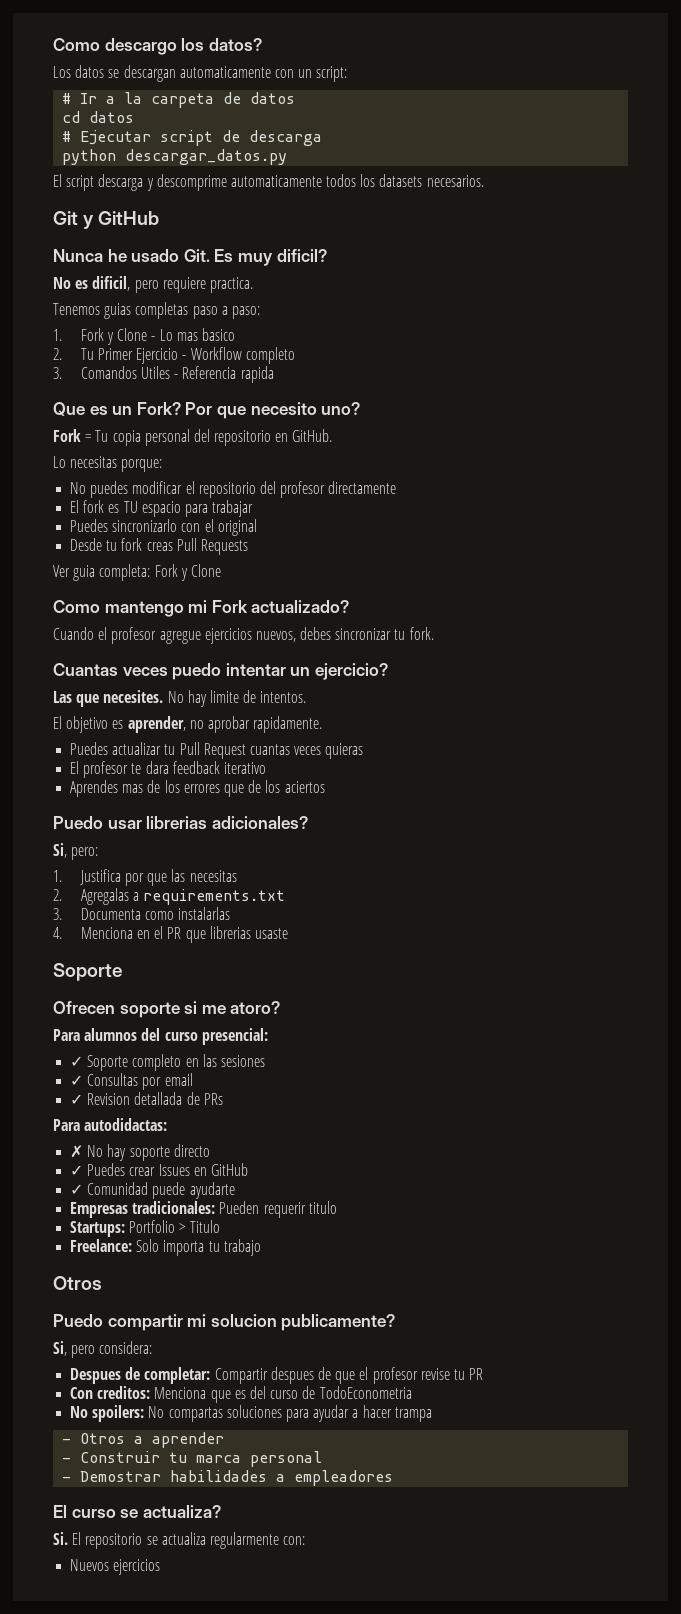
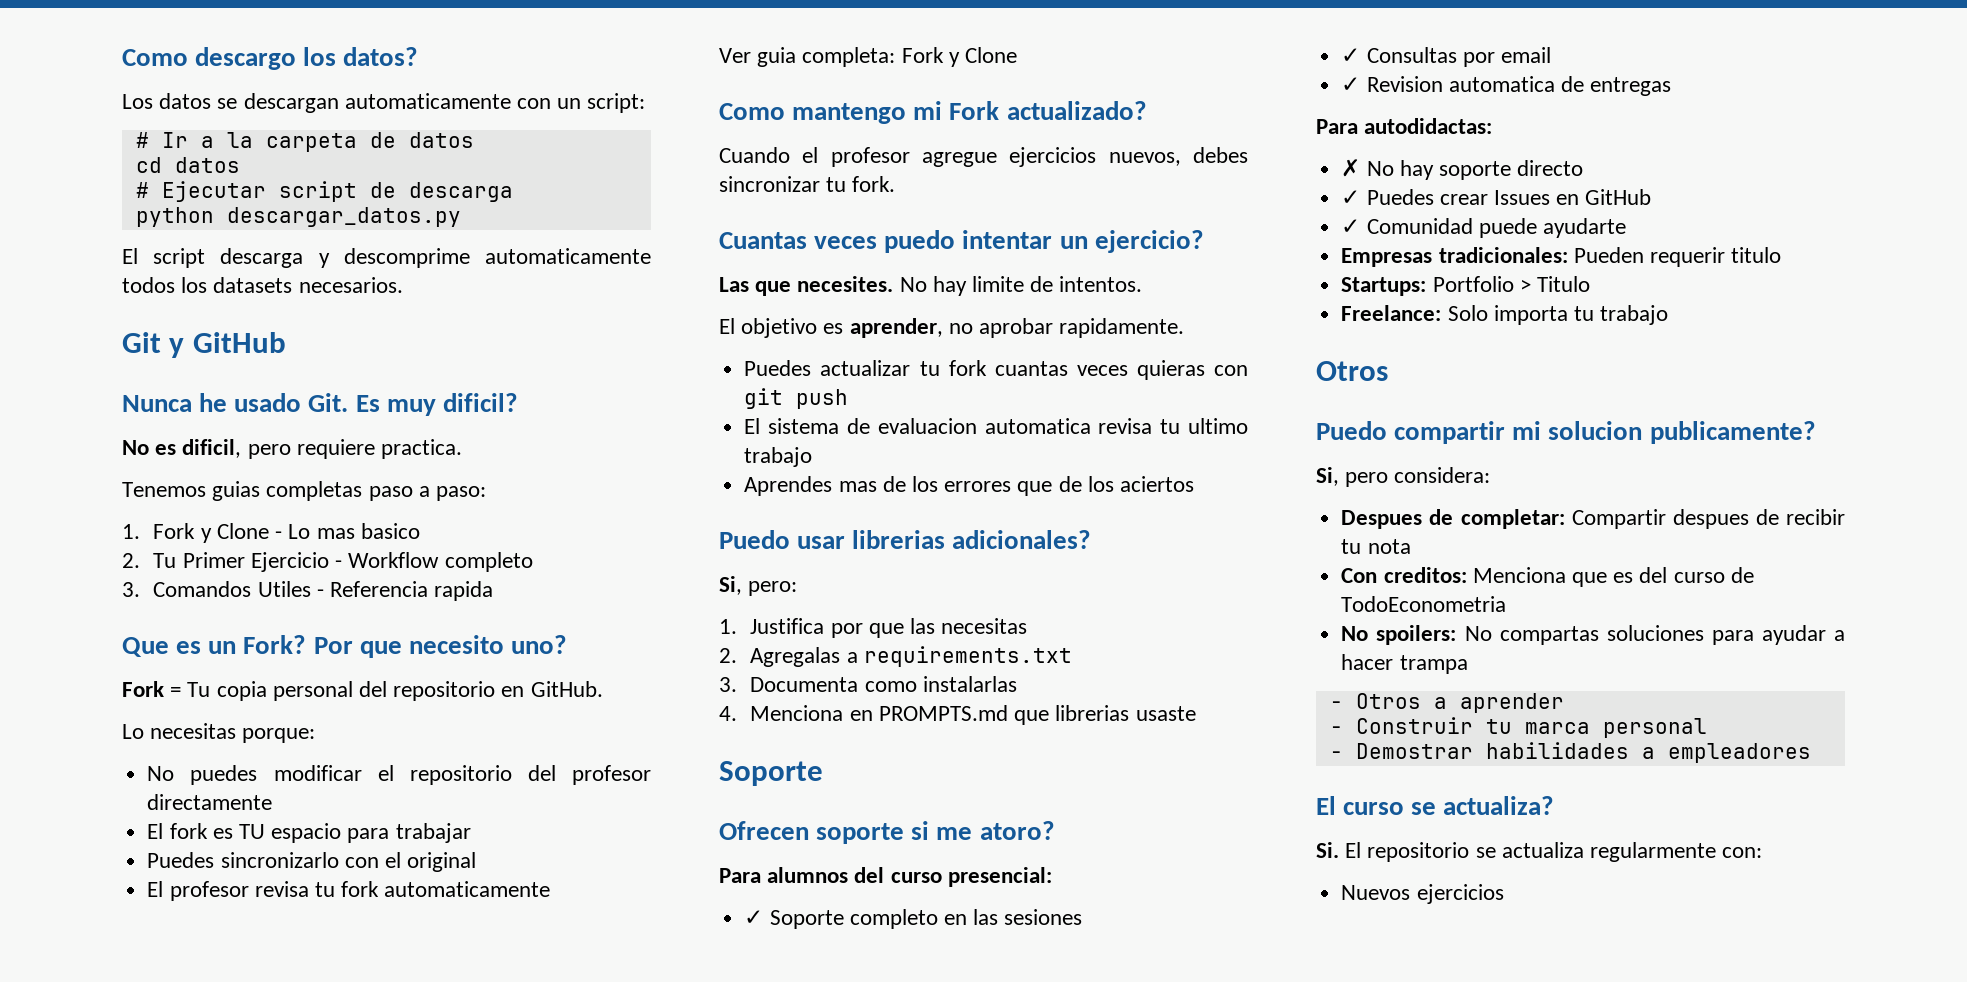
[70,538,248,555] Desde tu fork creas Pull Requests -> [147,881,551,901] El profesor revisa tu fork automaticamente
[179,742,246,759] Pull Request -> [948,360,987,376] fork
[70,761,266,778] // El profesor te dara feedback iterativo -> [1214,365,1248,376] [744,388,849,409] [744,418,1248,434] [744,447,813,467] con git push // El sistema de evaluacion automatica revisa tu ultimo trabajo
[154,926,182,939] el PR -> [878,705,1008,721] PROMPTS.md
[134,1092,223,1105] detallada de PRs -> [1448,76,1672,96] automatica de entregas
[335,1367,484,1384] que el profesor revise tu PR -> [1786,509,1845,525] [1341,539,1411,554] recibir tu nota

